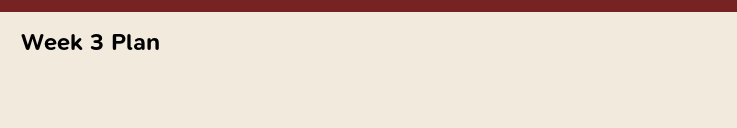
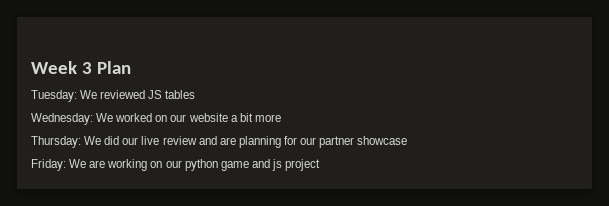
(160, 42) none -> [31,90,196,102] [31,113,281,125] [31,136,408,148] [31,159,321,171] // Tuesday: We reviewed JS tables // Wednesday: We worked on our website a bit more // Thursday: We did our live review and are planning for our partner showcase // Friday: We are working on our python game and js project

